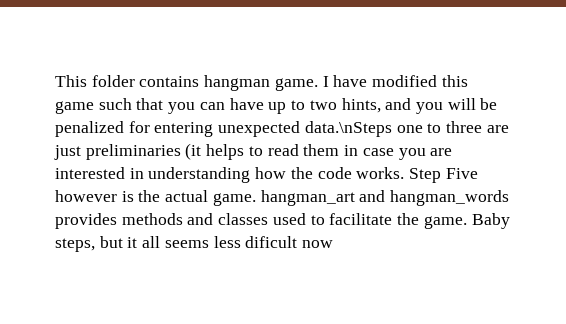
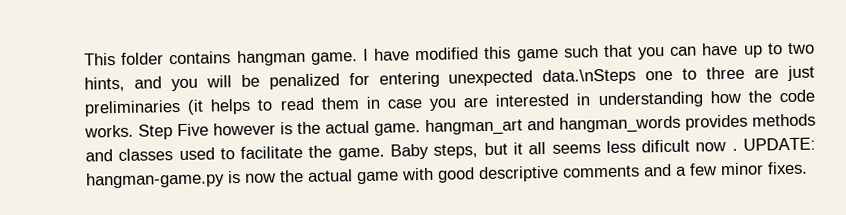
(334, 244) none -> [731,137,816,151] [86,161,808,189] . UPDATE: hangman-game.py is now the actual game with good descriptive comments and a few minor fixes.

